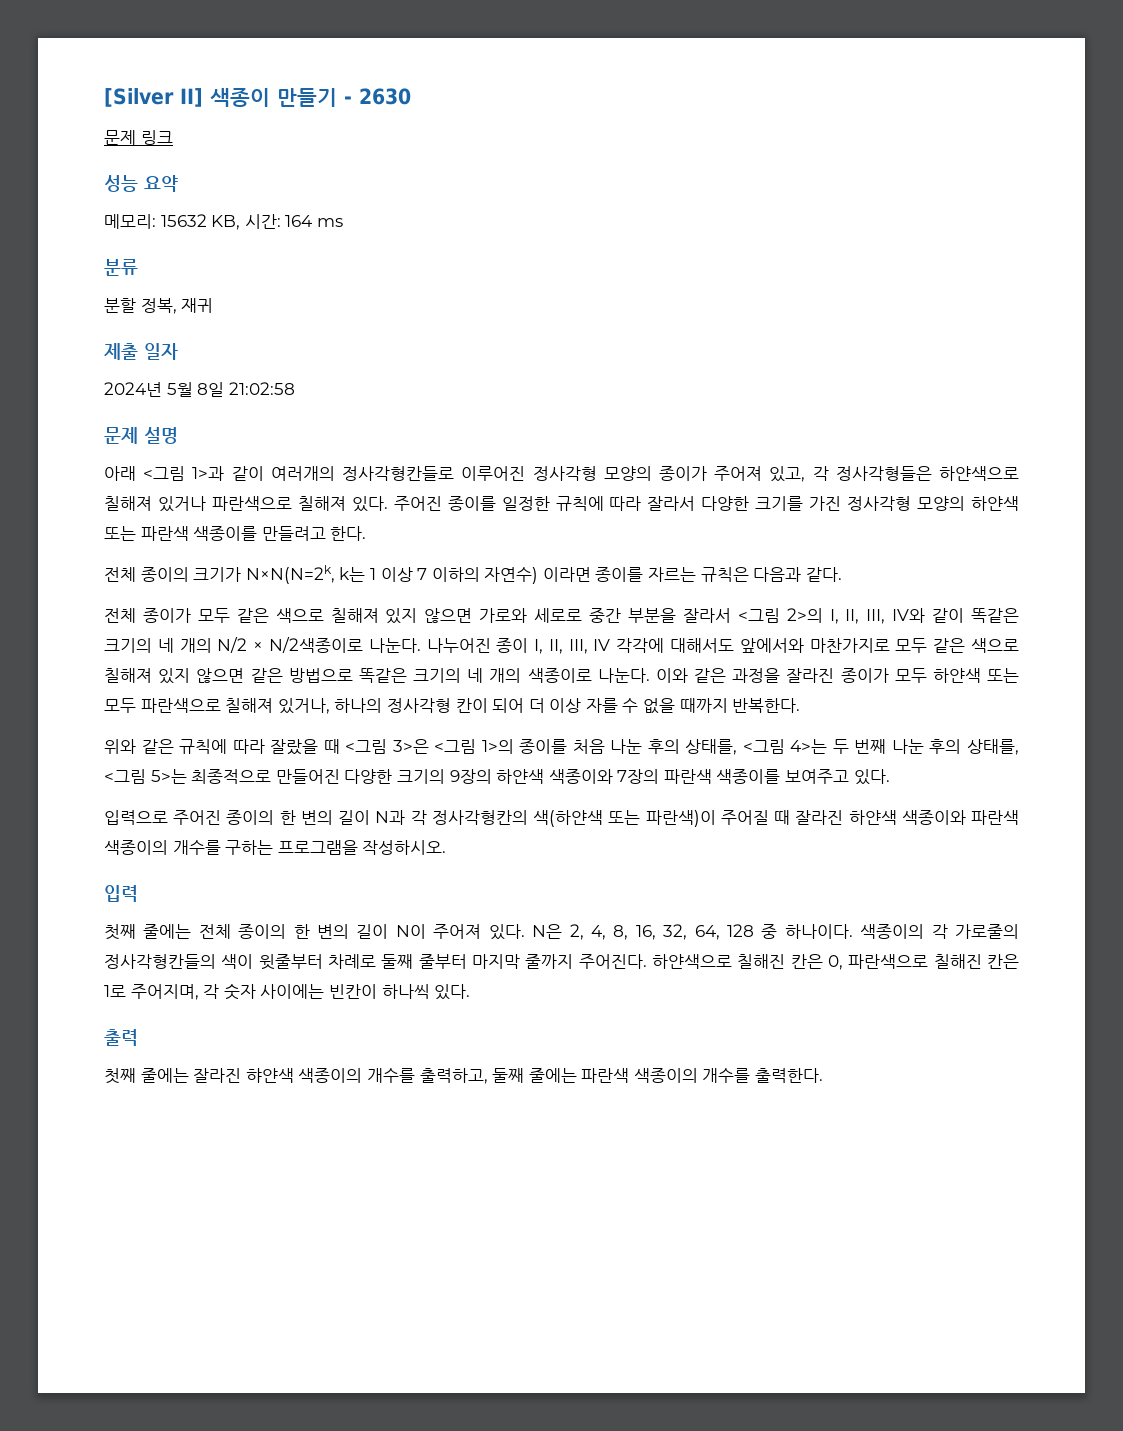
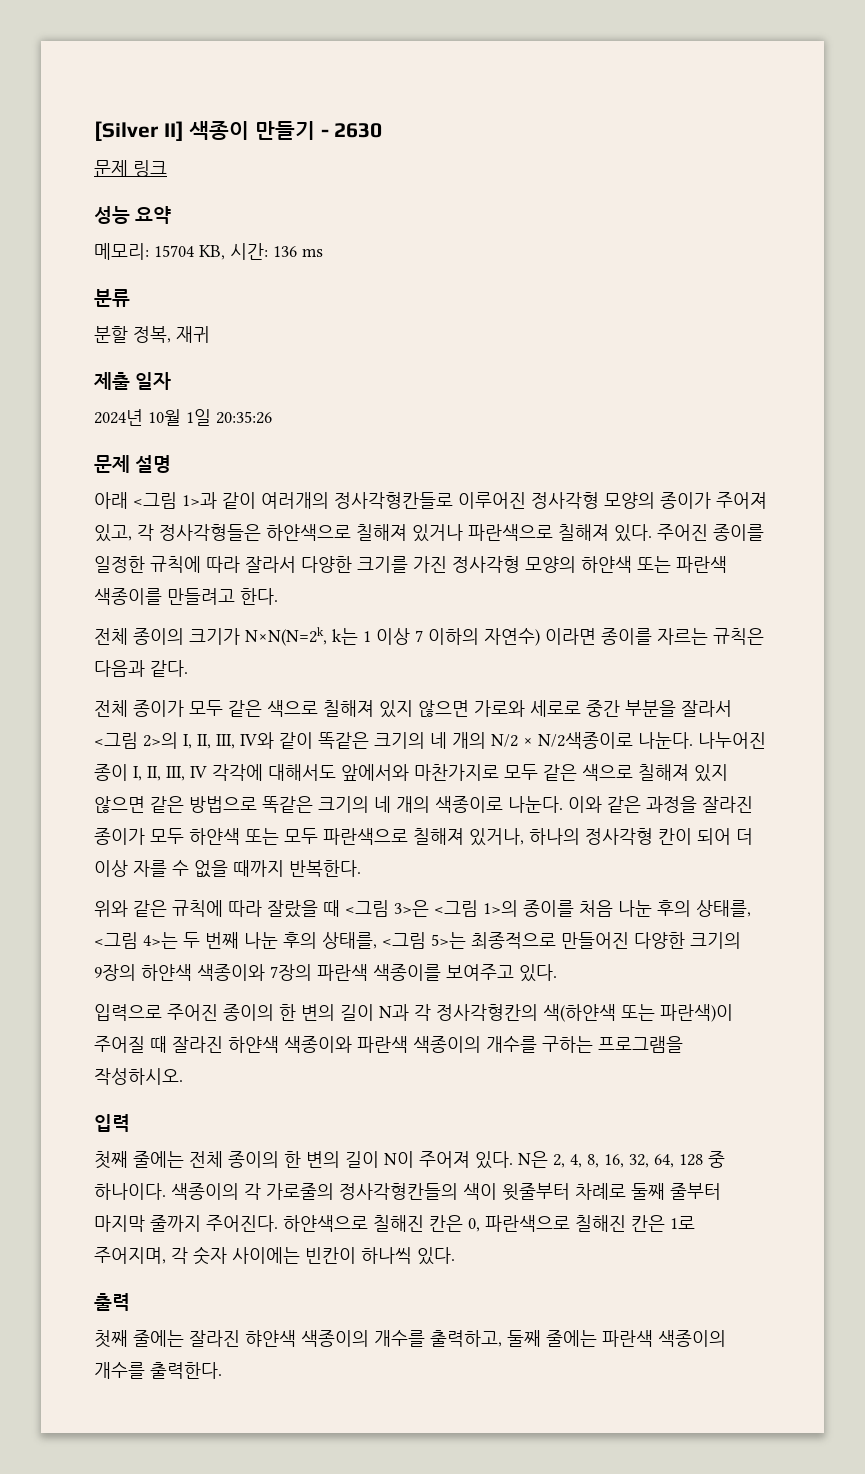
[160,214,207,227] 15632 -> [154,245,194,257] 15704
[285,215,313,227] 164 -> [273,246,297,257] 136
[166,382,295,397] 5월 8일 21:02:58 -> [148,409,272,426] 10월 1일 20:35:26

